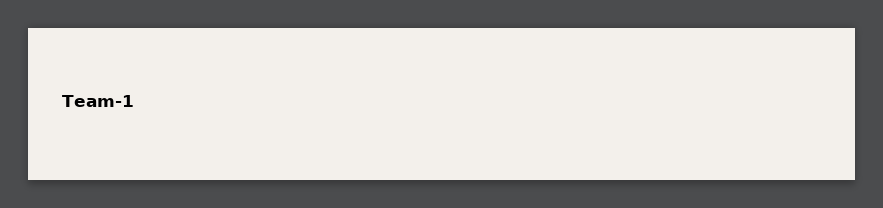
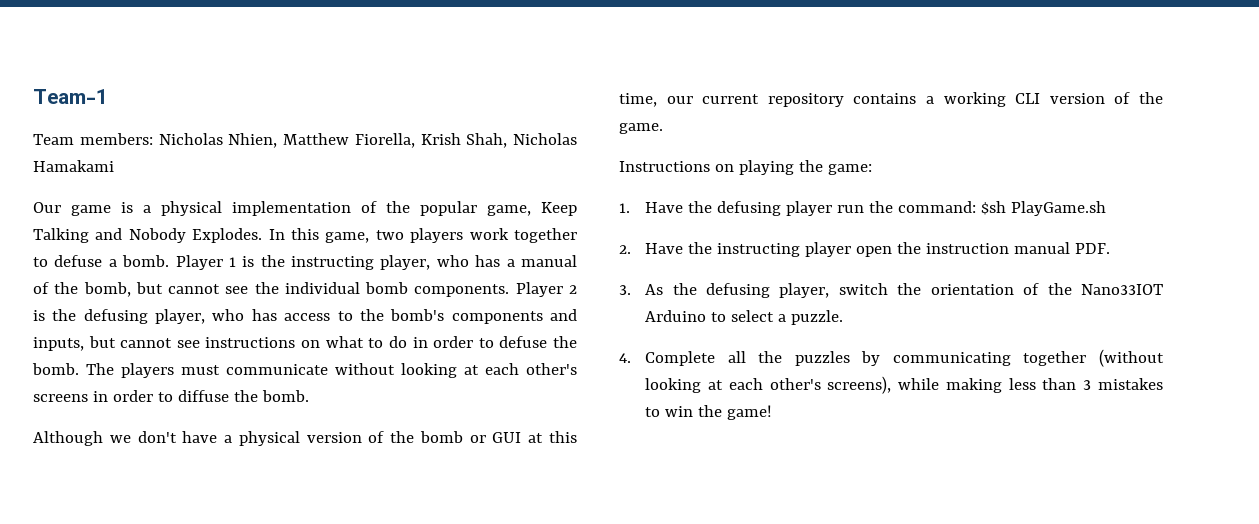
(134, 101) none -> [33,133,577,148] [33,160,114,172] [33,201,577,216] [33,228,577,243] [33,255,578,270] [33,282,577,297] [33,309,577,324] [33,336,578,351] [32,363,577,378] [33,390,309,402] [33,431,577,446] [619,92,1163,107] [619,123,663,134] [619,160,872,175] [619,201,1107,216] [619,242,1111,257] [619,283,1163,298] [645,310,844,325] [619,349,1164,367] [645,376,1163,394] [645,405,773,420] // Team members: Nicholas Nhien, Matthew Fiorella, Krish Shah, Nicholas Hamakami // Our game is a physical implementation of the popular game, Keep Talking and Nobody Explodes. In this game, two players work together to defuse a bomb. Player 1 is the instructing player, who has a manual of the bomb, but cannot see the individual bomb components. Player 2 is the defusing player, who has access to the bomb's components and inputs, but cannot see instructions on what to do in order to defuse the bomb. The players must communicate without looking at each other's screens in order to diffuse the bomb. // Although we don't have a physical version of the bomb or GUI at this time, our current repository contains a working CLI version of the game. // Instructions on playing the game: // 1. Have the defusing player run the command: $sh PlayGame.sh // 2. Have the instructing player open the instruction manual PDF. // 3. As the defusing player, switch the orientation of the Nano33IOT Arduino to select a puzzle. // 4. Complete all the puzzles by communicating together (without looking at each other's screens), while making less than 3 mistakes to win the game!

